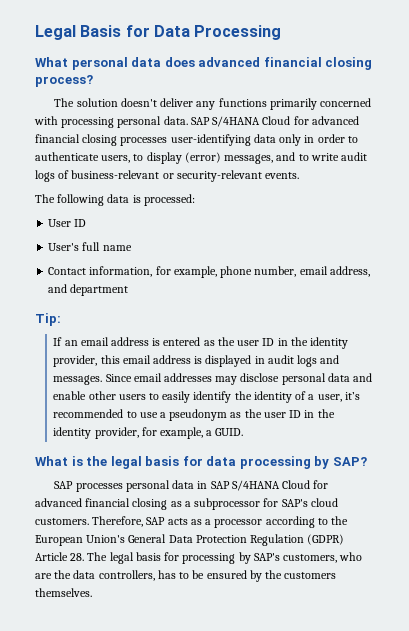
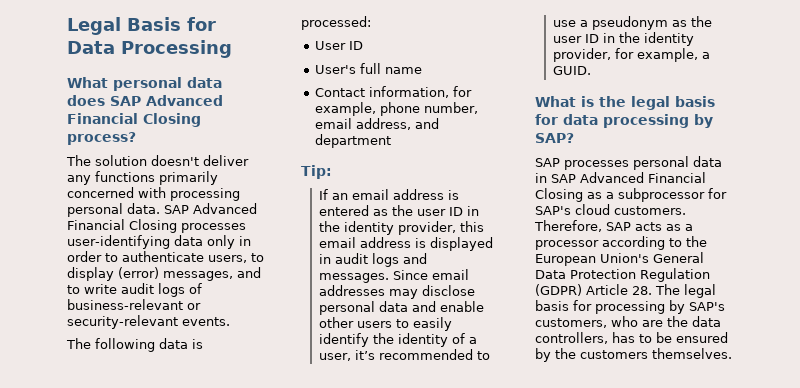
[198,57,373,70] advanced financial closing -> [110,95,223,106] [67,113,201,127] SAP Advanced Financial Closing
[212,116,359,127] [35,134,118,146] S/4HANA Cloud for advanced financial closing -> [193,203,257,214] [67,219,177,233] Advanced Financial Closing
[231,480,329,491] [35,498,168,510] S/4HANA Cloud for advanced financial closing -> [580,172,706,183] [535,188,583,202] Advanced Financial Closing

